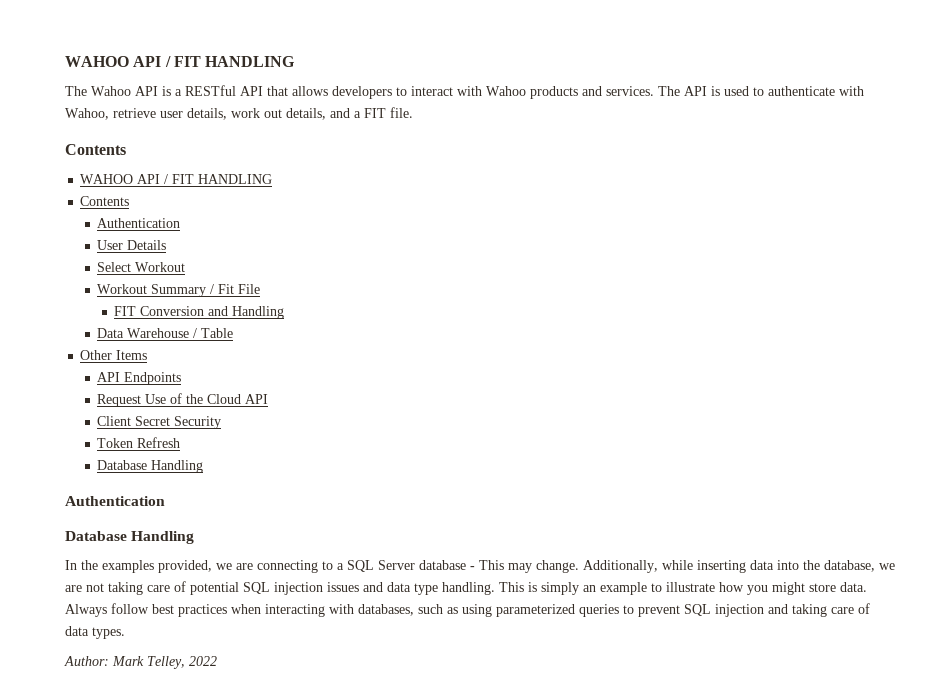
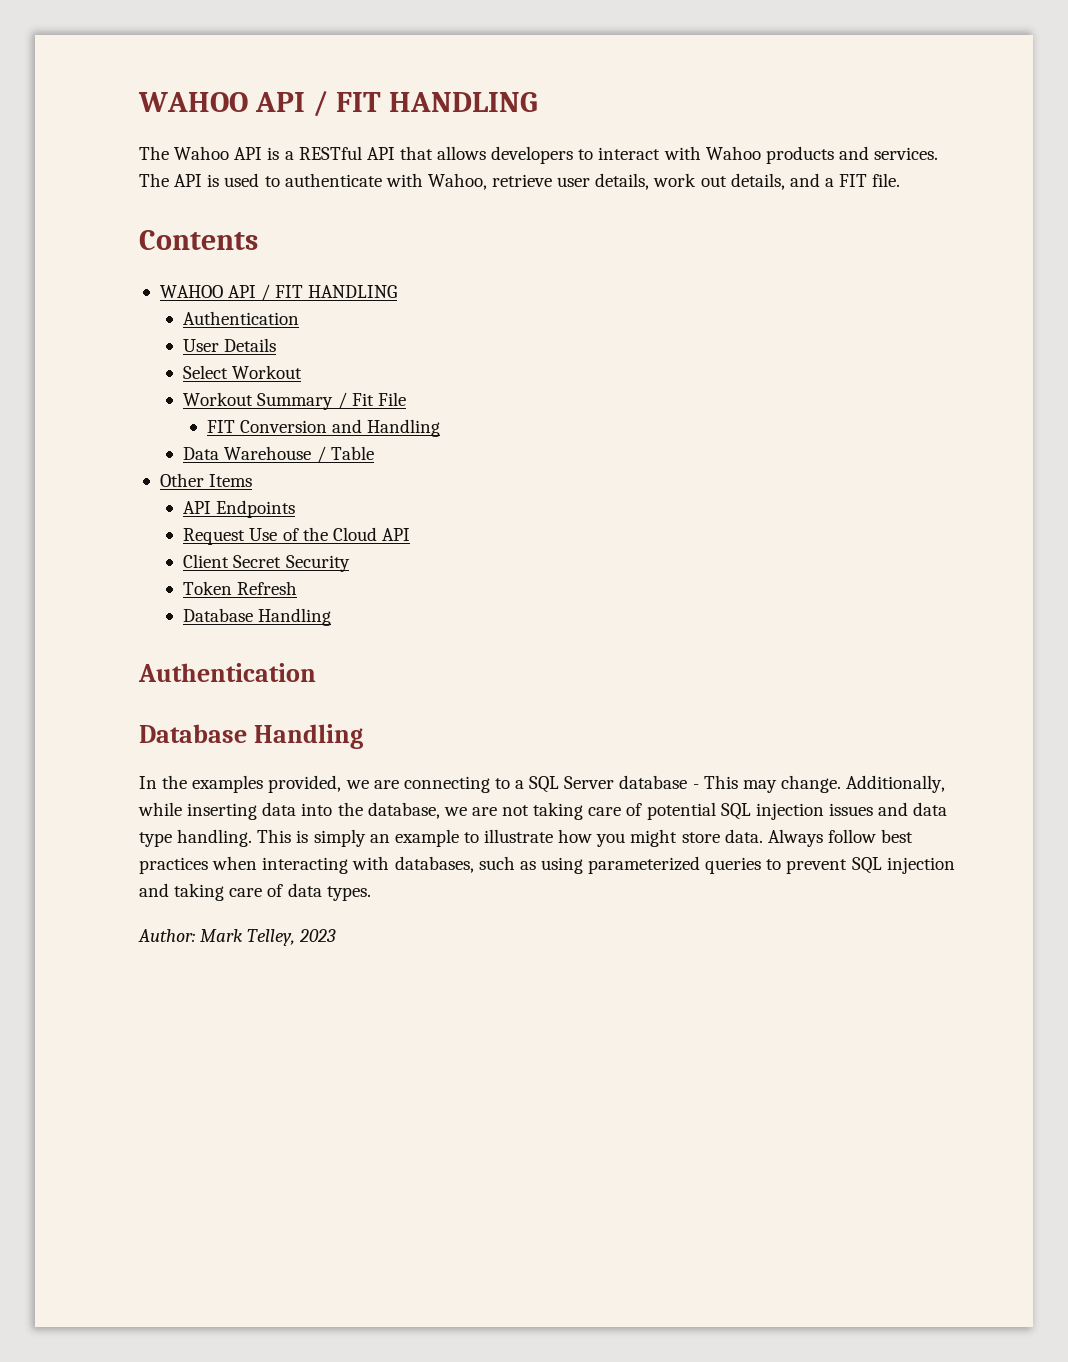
[80,196,130,206] // Contents -> (398, 291) none
[189,656,217,666] 2022 -> [299,929,337,942] 2023

